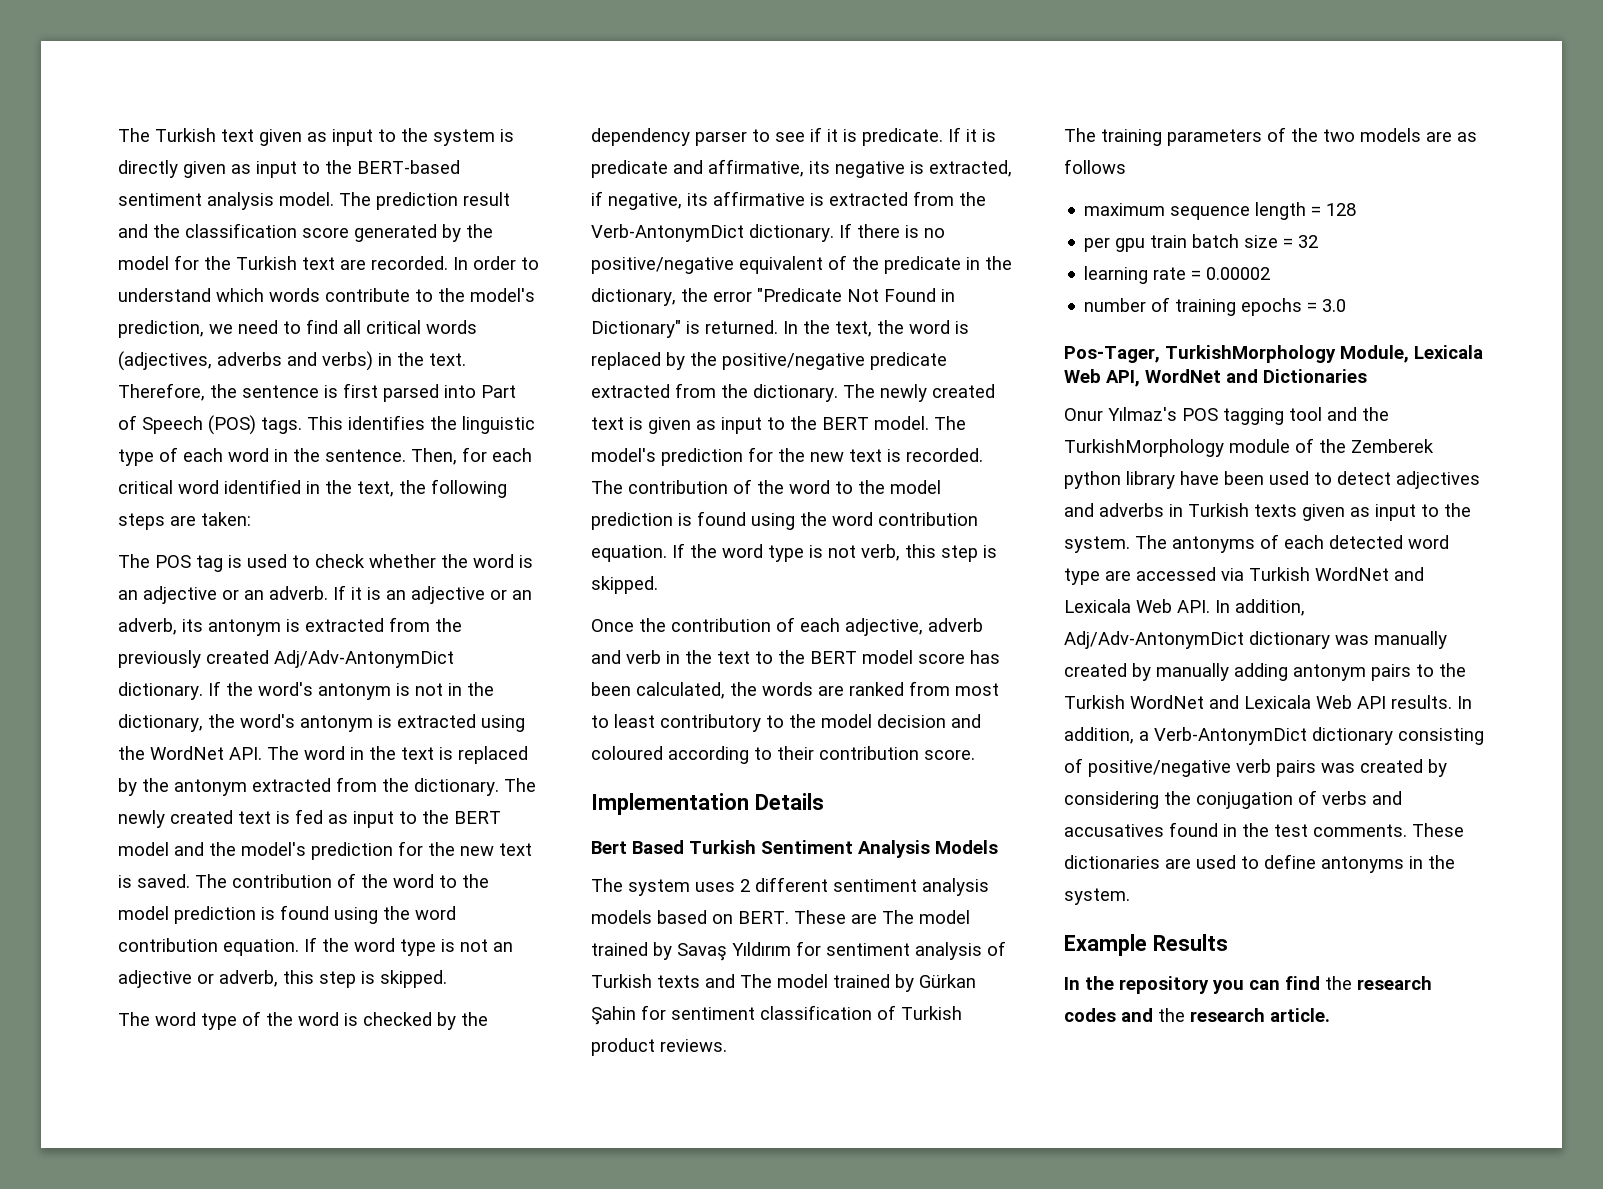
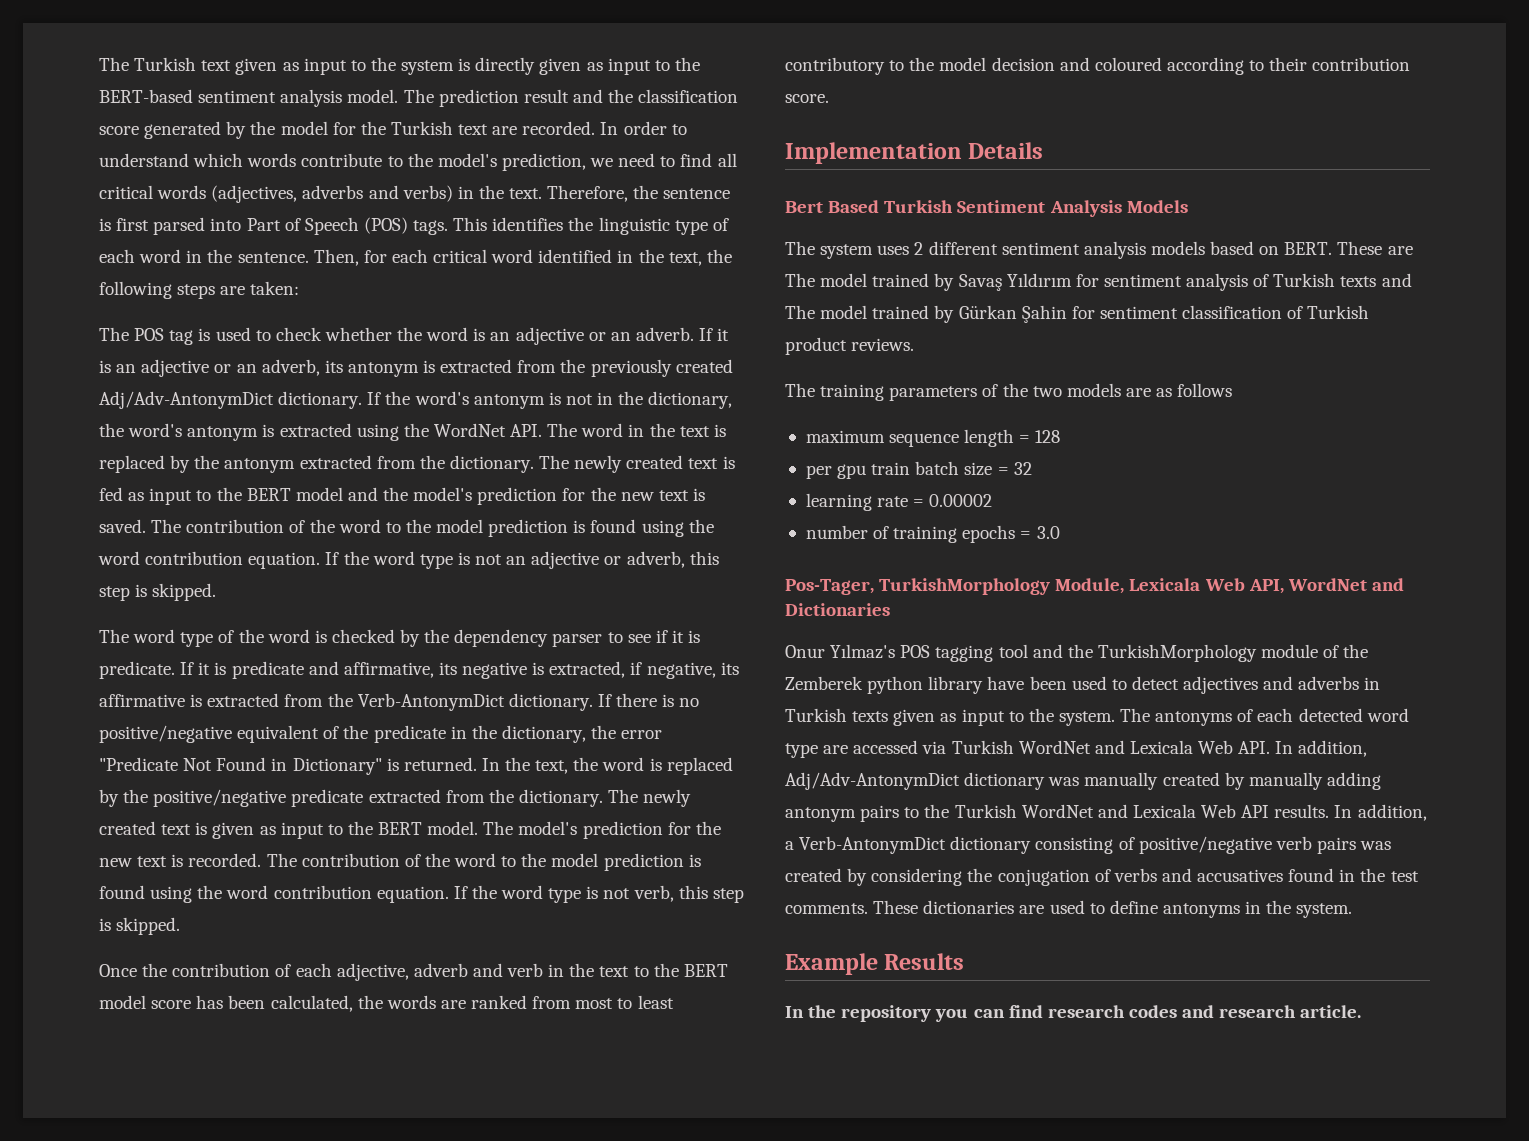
[1325,976,1352,990] the -> (1043, 1011) none
[1158,1008,1185,1022] the -> (1215, 1011) none

